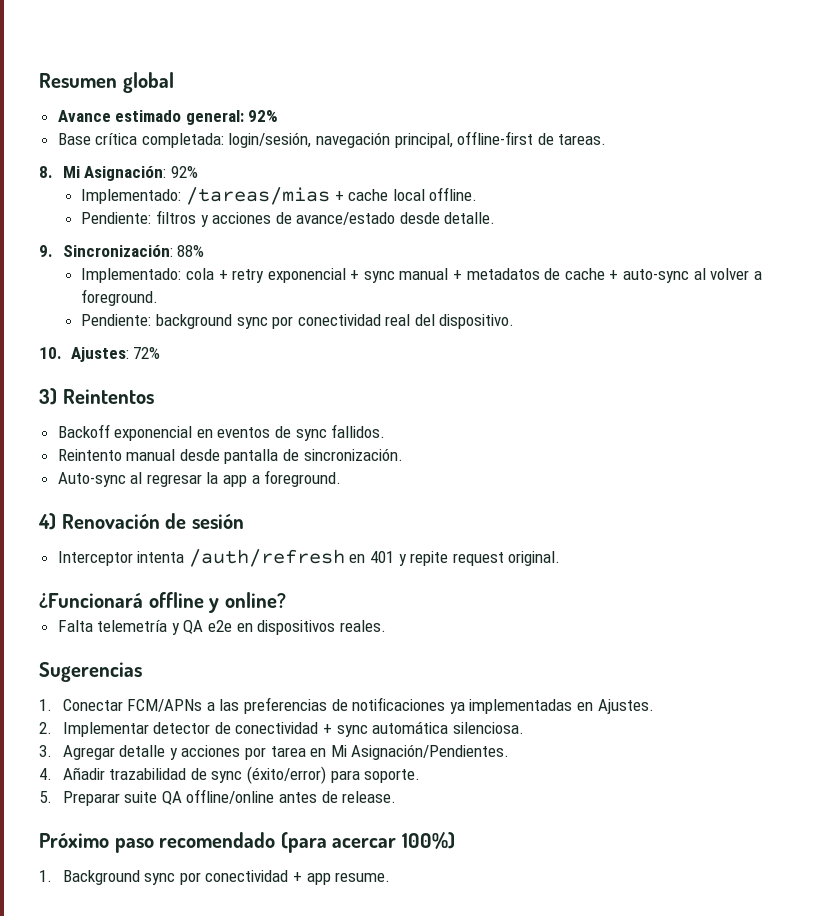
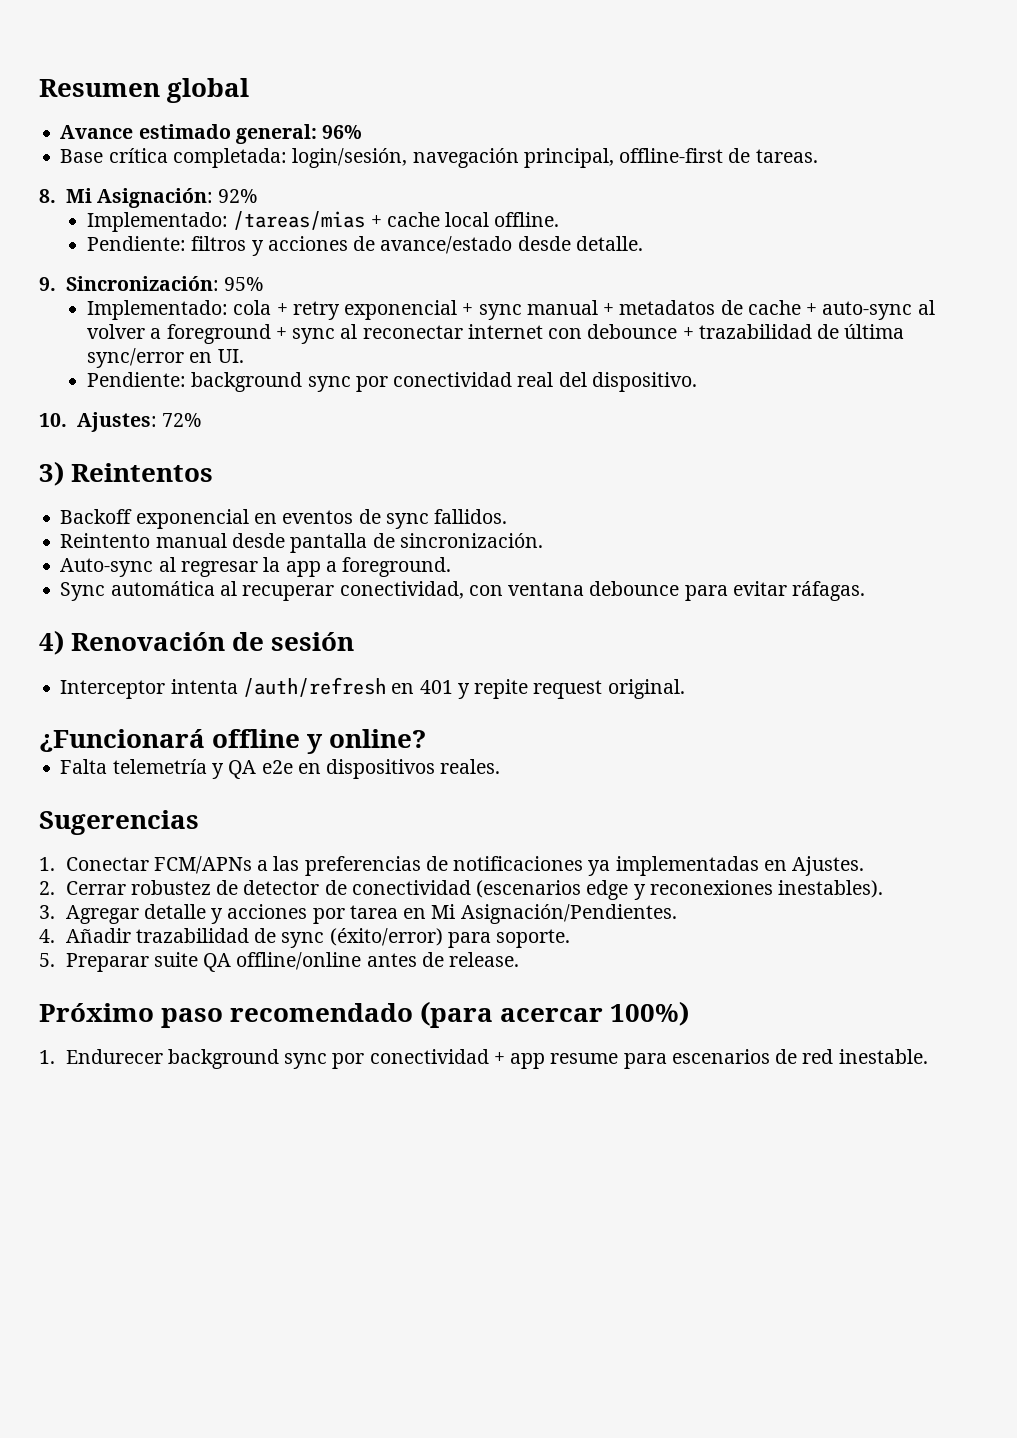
[248,110,279,122] 92% -> [322,125,363,139] 96%
[177,245,205,257] 88% -> [224,277,264,291] 95%
[81,289,159,306] foreground. -> [166,324,905,344] [86,348,244,368] foreground + sync al reconectar internet con debounce + trazabilidad de última sync/error en UI.
(342, 478) none -> [60,581,866,601] // Sync automática al recuperar conectividad, con ventana debounce para evitar ráfagas.
[62,721,524,737] Implementar detector de conectividad + sync automática silenciosa. -> [65,880,884,900] Cerrar robustez de detector de conectividad (escenarios edge y reconexiones inestables).
[62,870,140,885] Background -> [65,1049,279,1069] Endurecer background
[335,872,391,882] resume. -> [550,1049,928,1069] resume para escenarios de red inestable.

